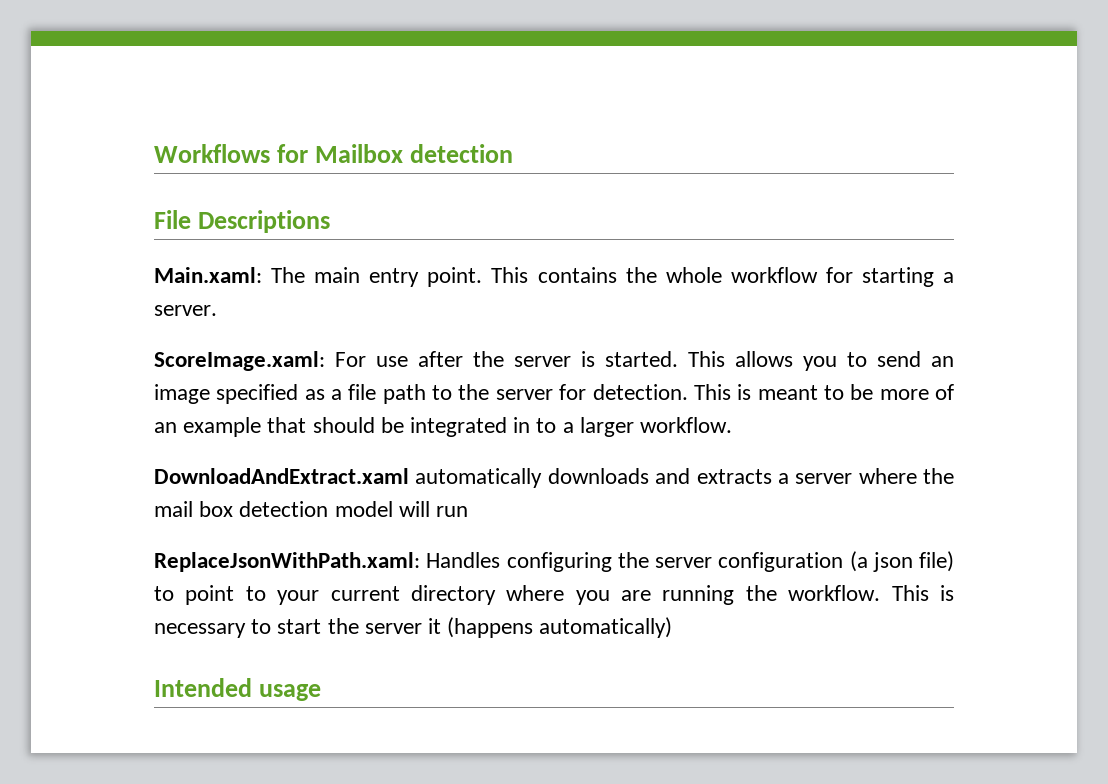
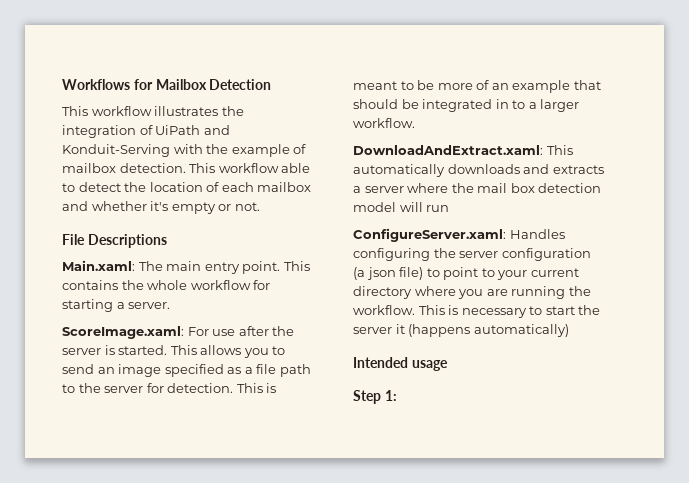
[409,144,513,163] detection -> [209,79,272,90] [62,106,244,116] [62,125,230,138] [62,144,307,157] [62,163,311,173] [62,182,312,192] [62,201,260,214] Detection // This workflow illustrates the integration of UiPath and Konduit-Serving with the example of mailbox detection. This workflow able to detect the location of each mailbox and whether it's empty or not.
[154,468,409,484] DownloadAndExtract.xaml -> [353,145,573,155] DownloadAndExtract.xaml: This
[154,552,420,572] ReplaceJsonWithPath.xaml: -> [353,228,506,242] ConfigureServer.xaml:
(321, 692) none -> [353,390,397,404] // Step 1:

